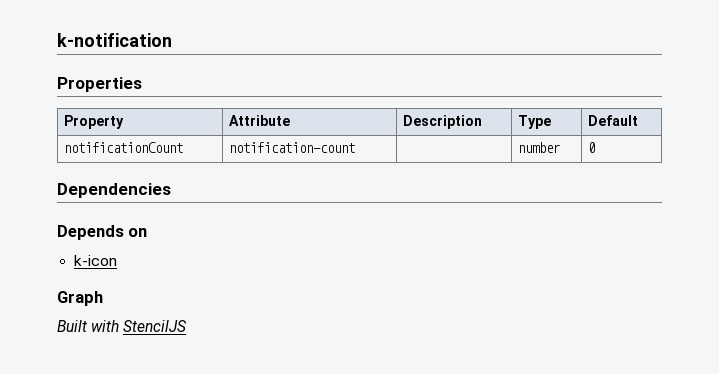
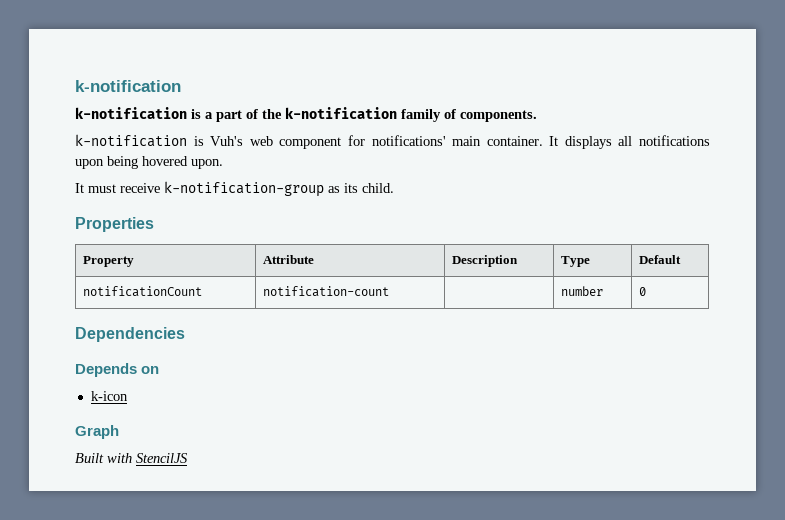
[57,33,172,47] k-notification -> [75,80,181,92] [75,107,537,122] [75,134,710,149] [75,156,223,169] [75,181,394,197] k-notification // k-notification is a part of the k-notification family of components. // k-notification is Vuh's web component for notifications' main container. It displays all notifications upon being hovered upon. // It must receive k-notification-group as its child.

